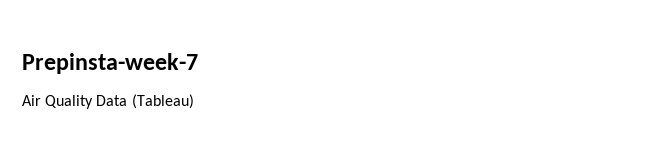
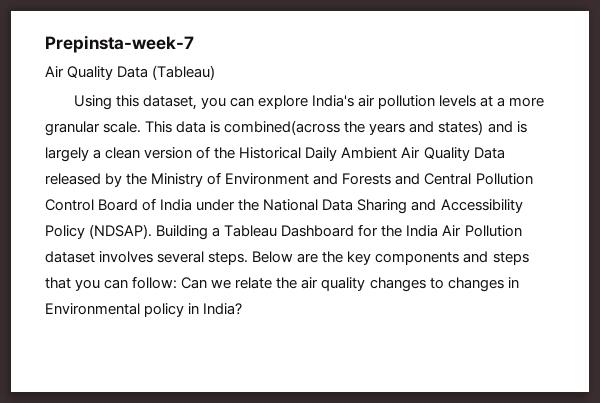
(194, 101) none -> [73,95,545,110] [45,120,527,136] [45,146,505,162] [45,172,533,187] [45,198,523,214] [45,224,522,240] [45,251,529,265] [45,276,519,292] [45,303,243,317] // Using this dataset, you can explore India's air pollution levels at a more granular scale. This data is combined(across the years and states) and is largely a clean version of the Historical Daily Ambient Air Quality Data released by the Ministry of Environment and Forests and Central Pollution Control Board of India under the National Data Sharing and Accessibility Policy (NDSAP). Building a Tableau Dashboard for the India Air Pollution dataset involves several steps. Below are the key components and steps that you can follow: Can we relate the air quality changes to changes in Environmental policy in India?

